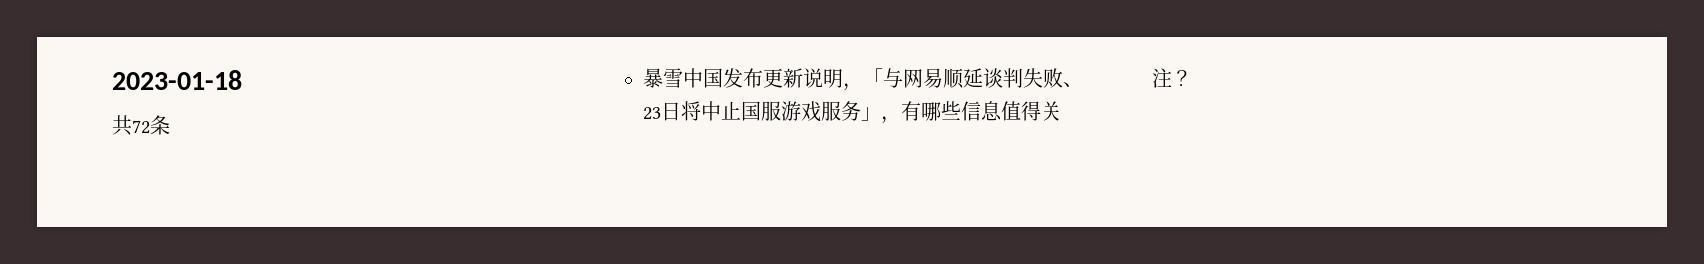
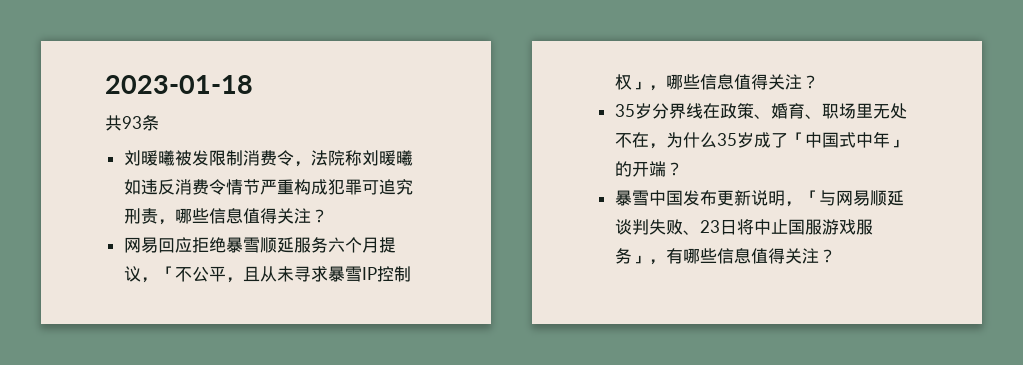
[132,120,150,134] 72 -> [122,116,142,129] 93
(170, 125) none -> [123,150,413,167] [123,179,413,195] [123,208,328,225] [123,237,396,253] [123,266,411,283] [614,74,819,91] [614,103,907,119] [614,131,907,149] [614,161,683,177] // 刘暖曦被发限制消费令，法院称刘暖曦如违反消费令情节严重构成犯罪可追究刑责，哪些信息值得关注？ // 网易回应拒绝暴雪顺延服务六个月提议，「不公平，且从未寻求暴雪IP控制权」，哪些信息值得关注？ // 35岁分界线在政策、婚育、职场里无处不在，为什么35岁成了「中国式中年」的开端？

